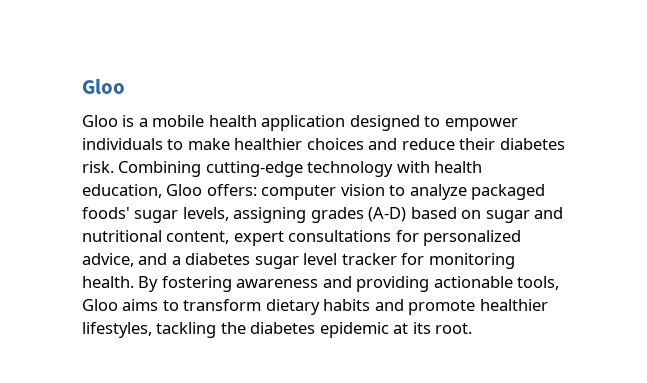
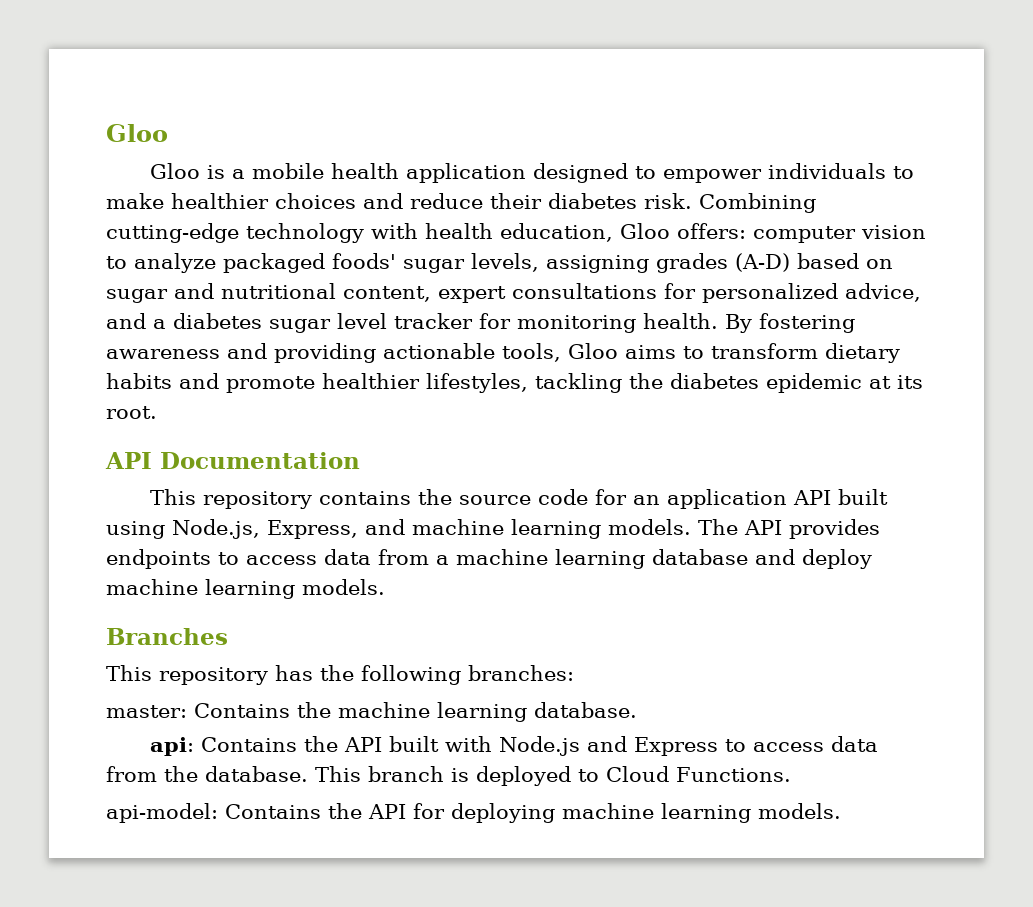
(473, 328) none -> [105,452,360,469] [149,489,888,509] [106,519,880,539] [106,549,872,569] [106,579,385,599] [106,628,228,645] [106,665,574,685] [106,702,637,722] [149,736,878,756] [106,766,791,786] [106,803,841,823] // API Documentation // This repository contains the source code for an application API built using Node.js, Express, and machine learning models. The API provides endpoints to access data from a machine learning database and deploy machine learning models. // Branches // This repository has the following branches: // master: Contains the machine learning database. // api: Contains the API built with Node.js and Express to access data from the database. This branch is deployed to Cloud Functions. // api-model: Contains the API for deploying machine learning models.

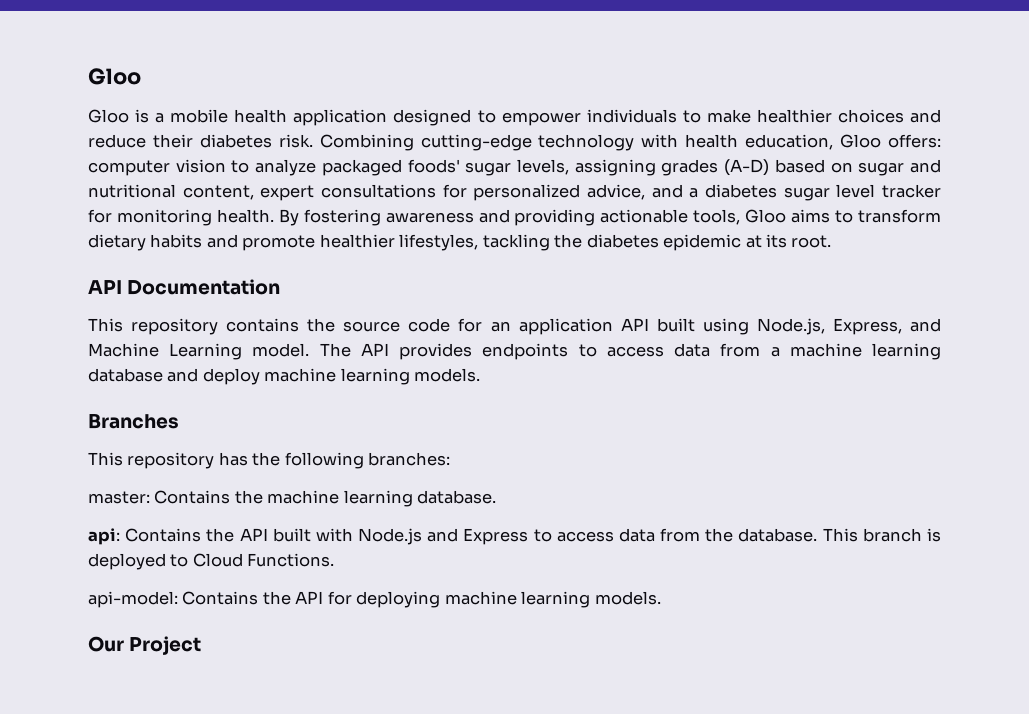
[412,519,691,539] machine learning models. -> [88,343,310,360] Machine Learning model.
(841, 811) none -> [88,636,202,655] // Our Project

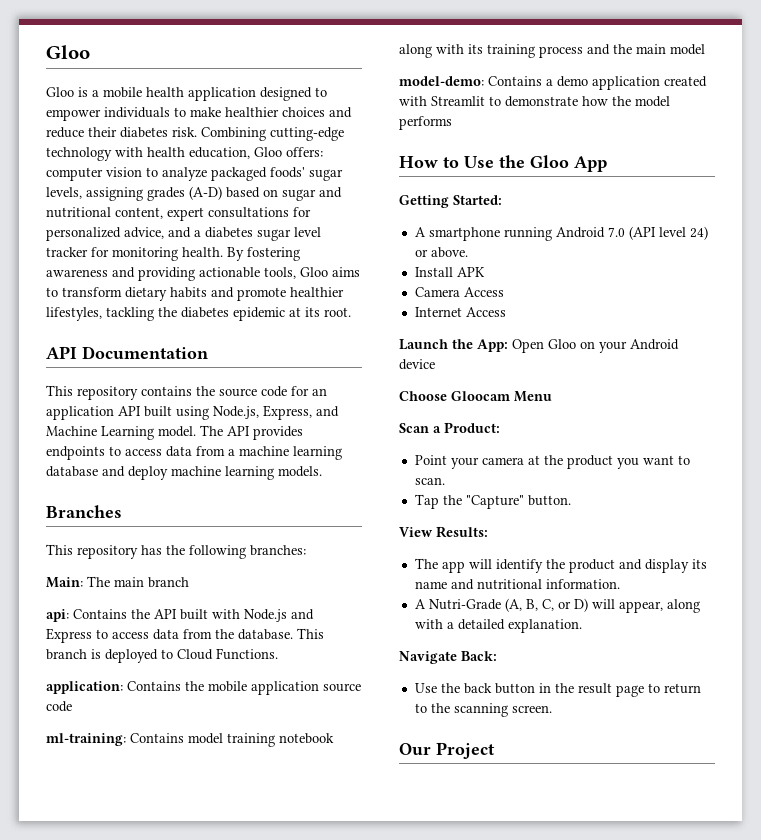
[88,490,497,507] master: Contains the machine learning database. -> [46,576,189,588] Main: The main branch
[88,591,661,608] api-model: Contains the API for deploying machine learning models. -> [46,681,361,695] [46,701,72,712] [46,733,334,747] [399,44,705,58] [399,76,707,90] [399,96,670,107] [399,116,452,130] [399,155,607,172] [399,195,502,208] [414,226,708,241] [414,247,468,258] [414,267,485,277] [414,287,504,297] [414,307,506,317] [399,339,679,353] [399,359,435,370] [399,391,552,402] [399,422,500,433] [414,455,690,469] [414,477,445,485] [414,494,571,509] [399,526,488,538] [414,558,707,573] [414,579,620,590] [414,598,700,613] [414,619,582,633] [399,651,497,664] [414,683,701,697] [414,703,552,717] application: Contains the mobile application source code // ml-training: Contains model training notebook along with its training process and the main model // model-demo: Contains a demo application created with Streamlit to demonstrate how the model performs // How to Use the Gloo App // Getting Started: // A smartphone running Android 7.0 (API level 24) or above. // Install APK // Camera Access // Internet Access // Launch the App: Open Gloo on your Android device // Choose Gloocam Menu // Scan a Product: // Point your camera at the product you want to scan. // Tap the "Capture" button. // View Results: // The app will identify the product and display its name and nutritional information. // A Nutri-Grade (A, B, C, or D) will appear, along with a detailed explanation. // Navigate Back: // Use the back button in the result page to return to the scanning screen.

